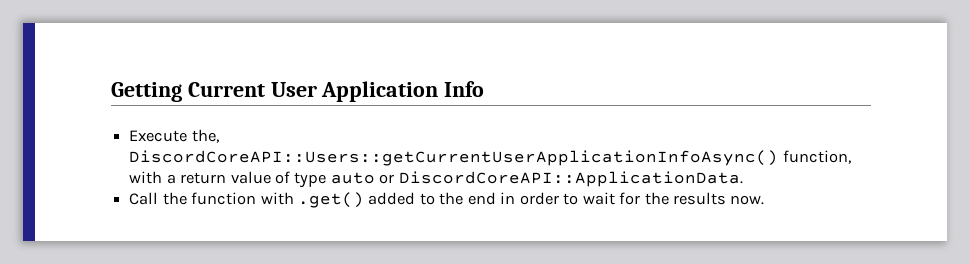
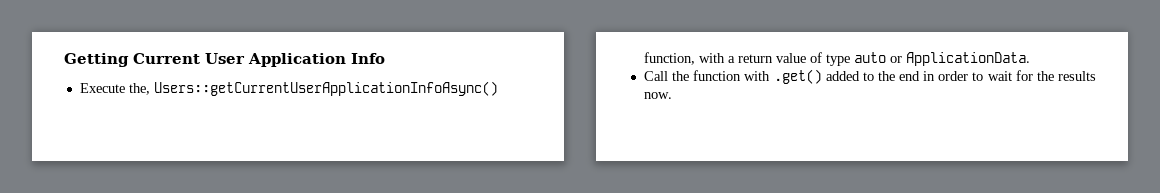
[129,150,779,166] DiscordCoreAPI::Users::getCurrentUserApplicationInfoAsync() -> [153,81,498,96] Users::getCurrentUserApplicationInfoAsync()
[398,171,743,187] DiscordCoreAPI::ApplicationData. -> [905,52,1030,66] ApplicationData.

